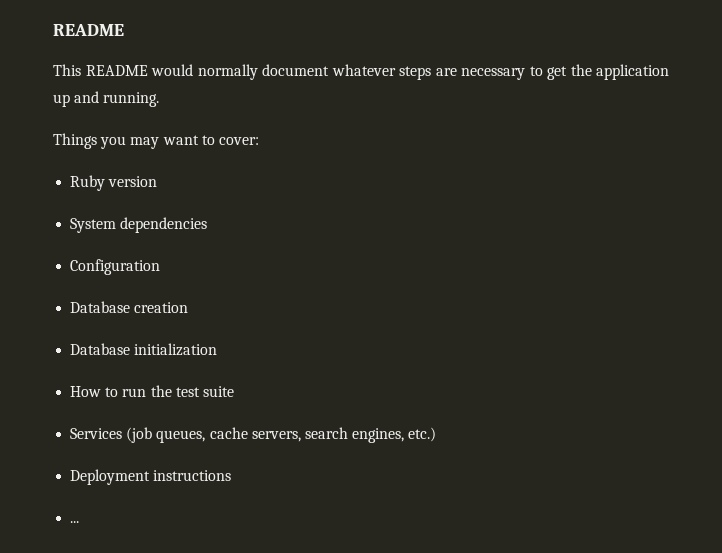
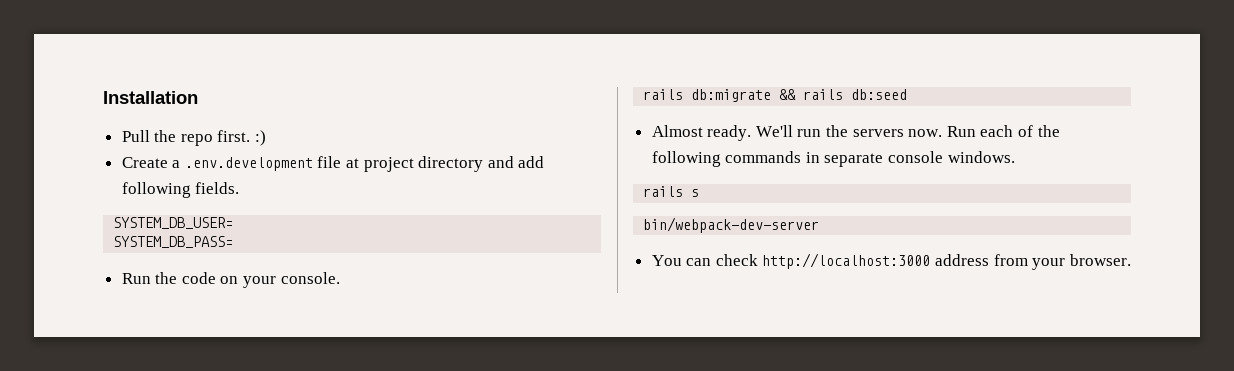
[53,24,124,36] [53,64,669,80] [53,91,160,107] [53,133,259,149] [70,175,158,191] [70,217,208,233] [70,259,161,275] [70,301,189,313] [70,343,218,356] [70,385,234,397] [70,427,437,443] [70,469,232,485] [70,521,80,523] README // This README would normally document whatever steps are necessary to get the application up and running. // Things you may want to cover: // Ruby version // System dependencies // Configuration // Database creation // Database initialization // How to run the test suite // Services (job queues, cache servers, search engines, etc.) // Deployment instructions // ... -> [103,91,198,104] [121,130,267,146] [121,156,545,172] [121,182,240,198] [113,217,234,229] [113,236,234,248] [121,272,340,288] [643,89,908,102] [651,125,1060,141] [651,151,1015,167] [643,186,700,197] [643,217,820,233] [651,253,1131,270] Installation // Pull the repo first. :) // Create a .env.development file at project directory and add following fields. // SYSTEM_DB_USER= // SYSTEM_DB_PASS= // Run the code on your console. // rails db:migrate && rails db:seed // Almost ready. We'll run the servers now. Run each of the following commands in separate console windows. // rails s // bin/webpack-dev-server // You can check http://localhost:3000 address from your browser.

